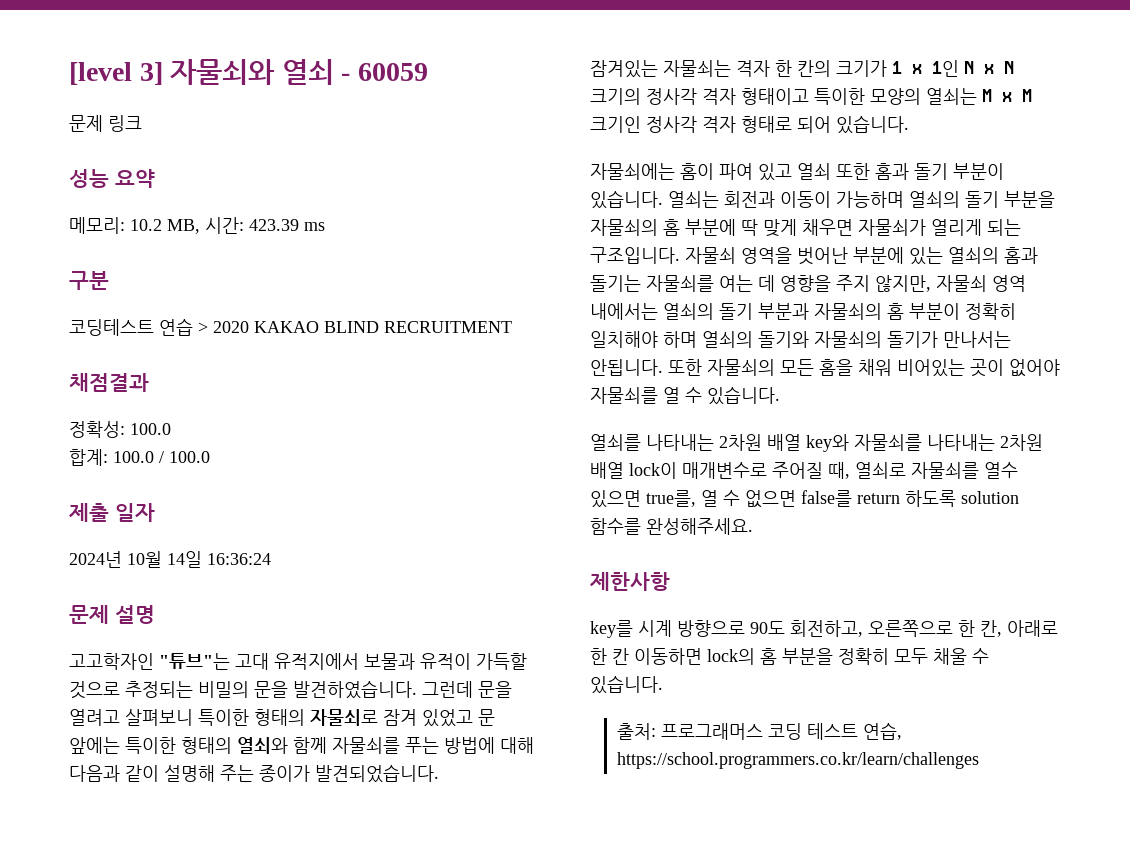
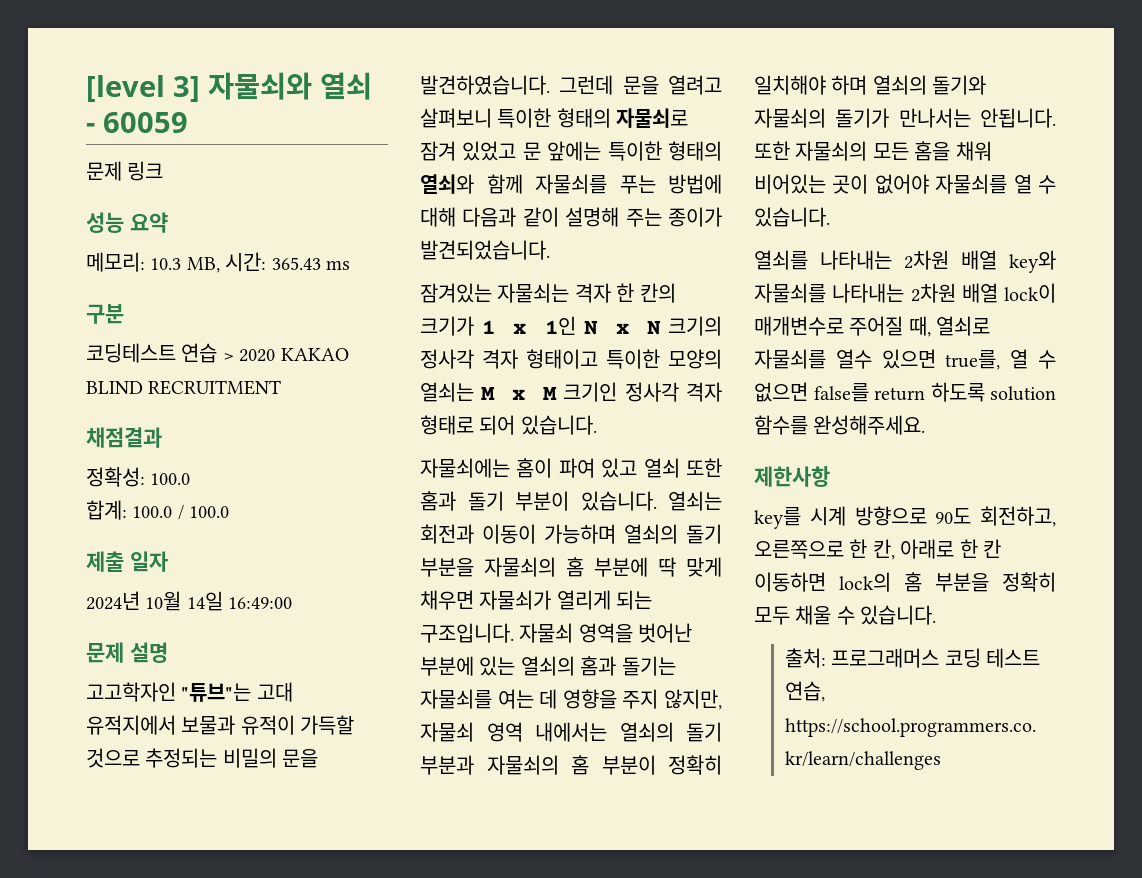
[130,219,162,231] 10.2 -> [150,258,182,270] 10.3
[249,219,299,231] 423.39 -> [271,257,321,270] 365.43
[207,553,271,565] 16:36:24 -> [228,597,293,609] 16:49:00

